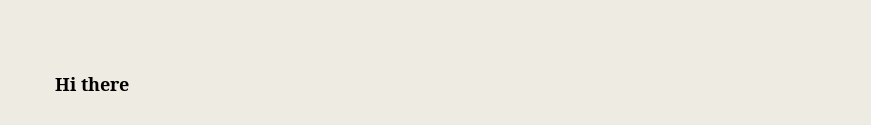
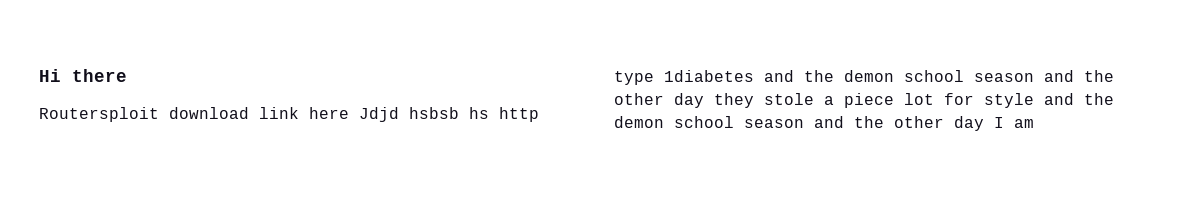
(129, 84) none -> [39,107,539,122] [614,70,1114,85] [614,93,1114,108] [614,116,1034,131] // Routersploit download link here Jdjd hsbsb hs http type 1diabetes and the demon school season and the other day they stole a piece lot for style and the demon school season and the other day I am

